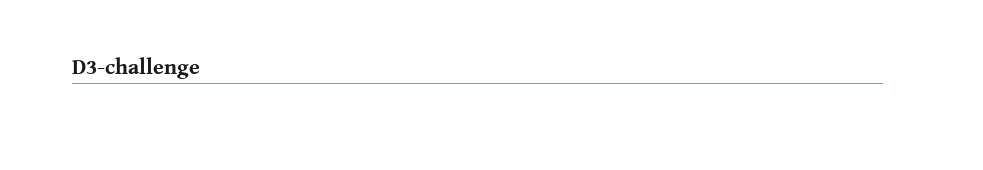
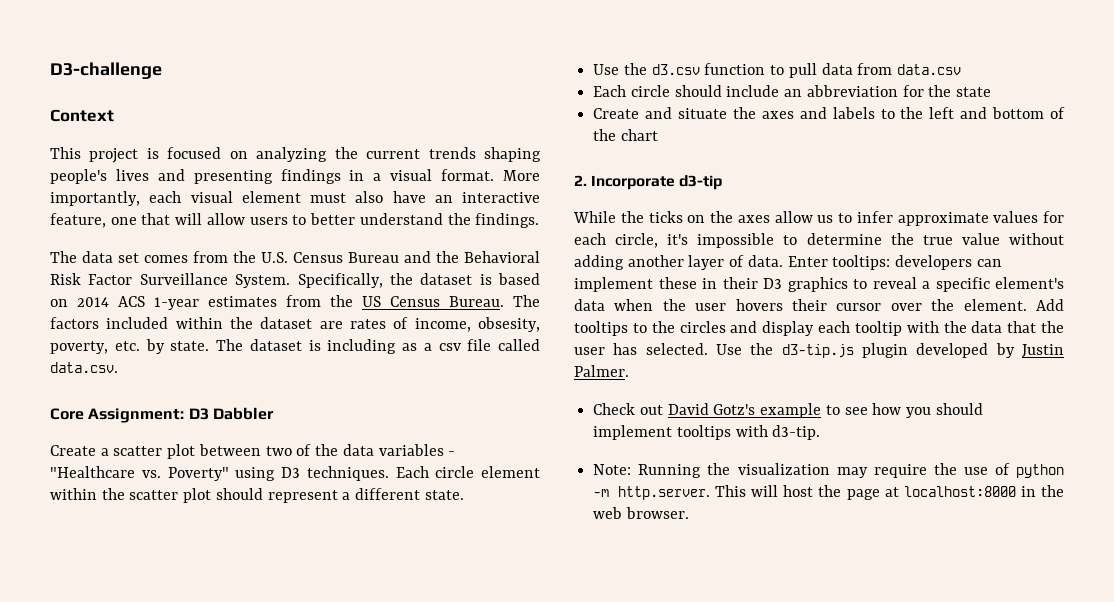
(200, 68) none -> [50,109,114,122] [50,147,541,163] [50,169,541,184] [50,191,540,206] [50,213,540,228] [50,251,540,263] [50,273,540,288] [50,295,540,310] [50,317,540,332] [50,339,540,354] [50,362,118,373] [50,407,274,423] [50,444,456,459] [50,466,540,481] [50,488,464,503] [593,63,962,78] [593,85,992,97] [593,107,1065,119] [593,129,658,141] [574,175,723,190] [573,211,1064,226] [574,233,1064,248] [574,255,1002,270] [574,277,1064,292] [574,299,1064,311] [574,321,1064,336] [574,343,1064,358] [574,365,629,377] [593,403,983,418] [593,425,821,440] [593,463,1064,478] [593,485,1064,500] [593,507,689,519] // Context // This project is focused on analyzing the current trends shaping people's lives and presenting findings in a visual format. More importantly, each visual element must also have an interactive feature, one that will allow users to better understand the findings. // The data set comes from the U.S. Census Bureau and the Behavioral Risk Factor Surveillance System. Specifically, the dataset is based on 2014 ACS 1-year estimates from the US Census Bureau. The factors included within the dataset are rates of income, obsesity, poverty, etc. by state. The dataset is including as a csv file called data.csv. // Core Assignment: D3 Dabbler // Create a scatter plot between two of the data variables - "Healthcare vs. Poverty" using D3 techniques. Each circle element within the scatter plot should represent a different state. // Use the d3.csv function to pull data from data.csv // Each circle should include an abbreviation for the state // Create and situate the axes and labels to the left and bottom of the chart // 2. Incorporate d3-tip // While the ticks on the axes allow us to infer approximate values for each circle, it's impossible to determine the true value without adding another layer of data. Enter tooltips: developers can implement these in their D3 graphics to reveal a specific element's data when the user hovers their cursor over the element. Add tooltips to the circles and display each tooltip with the data that the user has selected. Use the d3-tip.js plugin developed by Justin Palmer. // Check out David Gotz's example to see how you should implement tooltips with d3-tip. // Note: Running the visualization may require the use of python -m http.server. This will host the page at localhost:8000 in the web browser.

